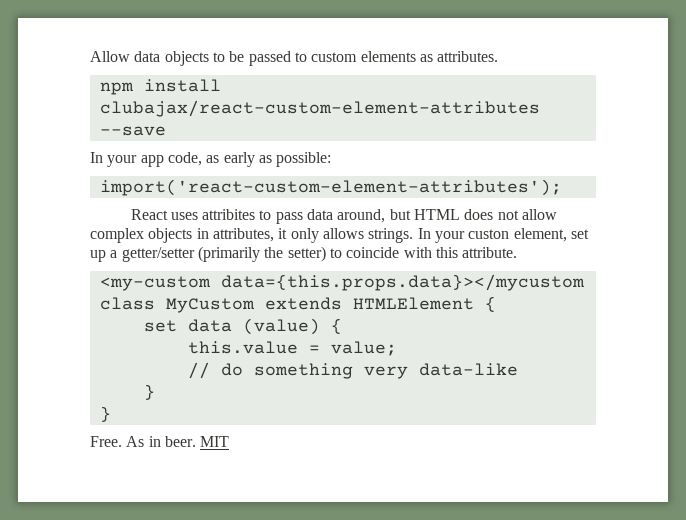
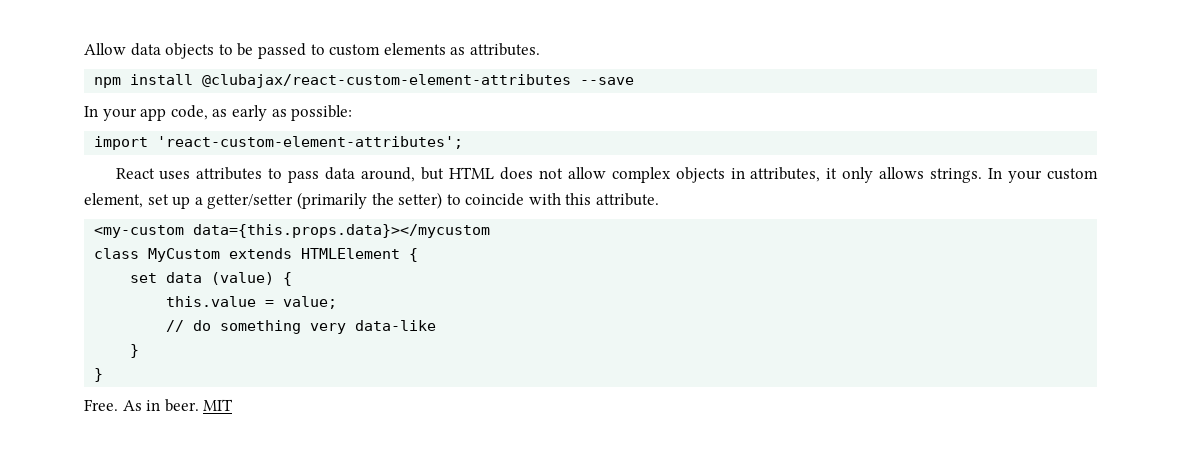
[99,100,540,117] clubajax/react-custom-element-attributes -> [202,74,572,88] @clubajax/react-custom-element-attributes
[99,179,562,196] import('react-custom-element-attributes'); -> [94,136,464,150] import 'react-custom-element-attributes';
[202,209,256,220] attribites -> [196,167,263,180] attributes
[468,229,510,239] custon -> [1047,168,1099,180] custom

